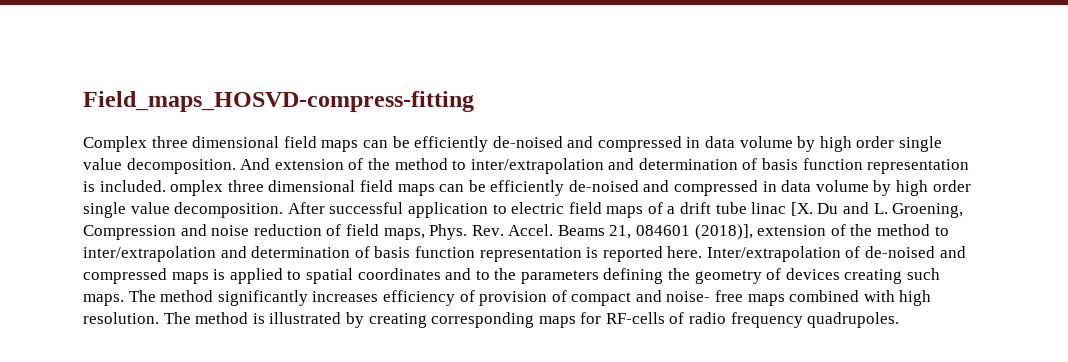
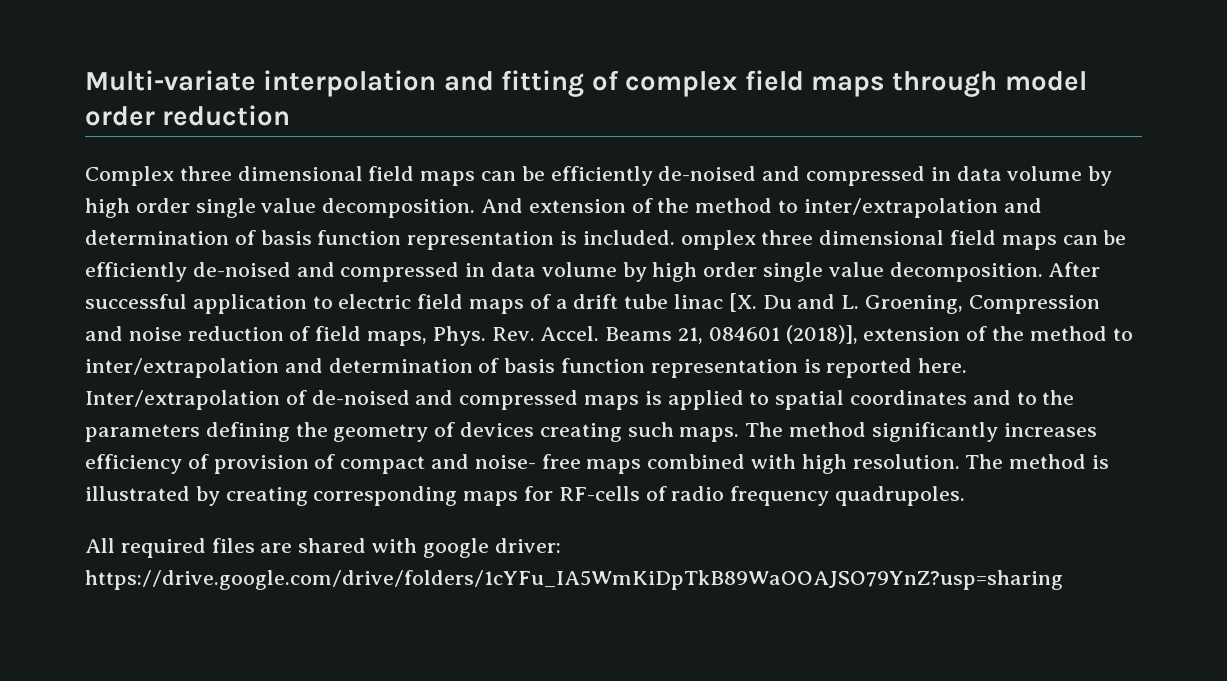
[83,91,474,112] Field_maps_HOSVD-compress-fitting -> [85,70,1087,97] [85,105,291,126] Multi-variate interpolation and fitting of complex field maps through model order reduction
(900, 320) none -> [85,538,561,558] [85,570,1063,590] // All required files are shared with google driver: https://drive.google.com/drive/folders/1cYFu_IA5WmKiDpTkB89WaOOAJSO79YnZ?usp=sharing

